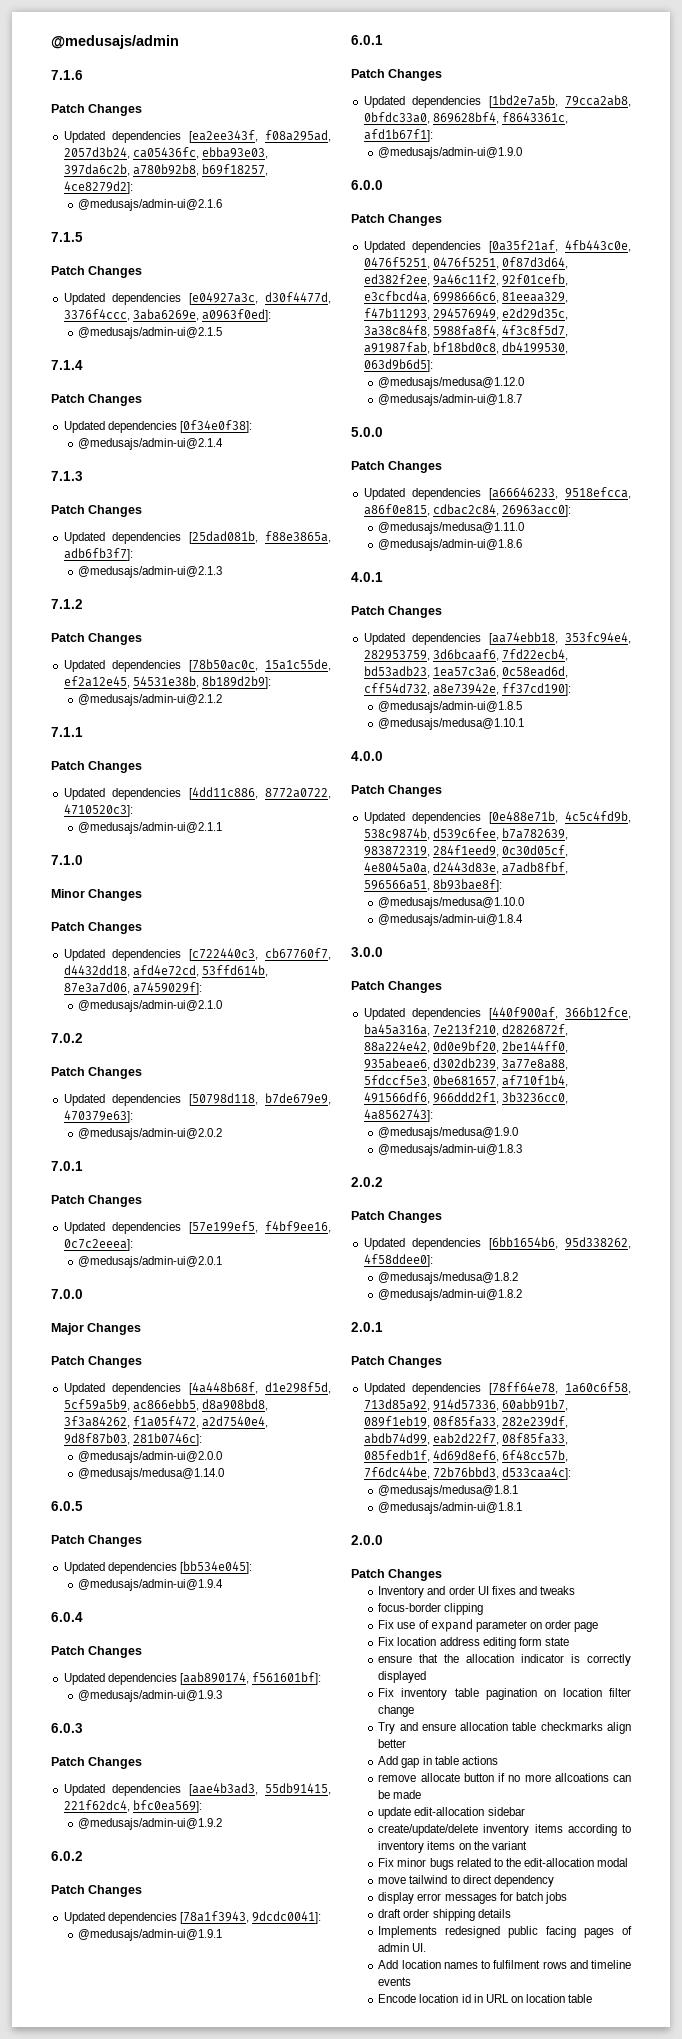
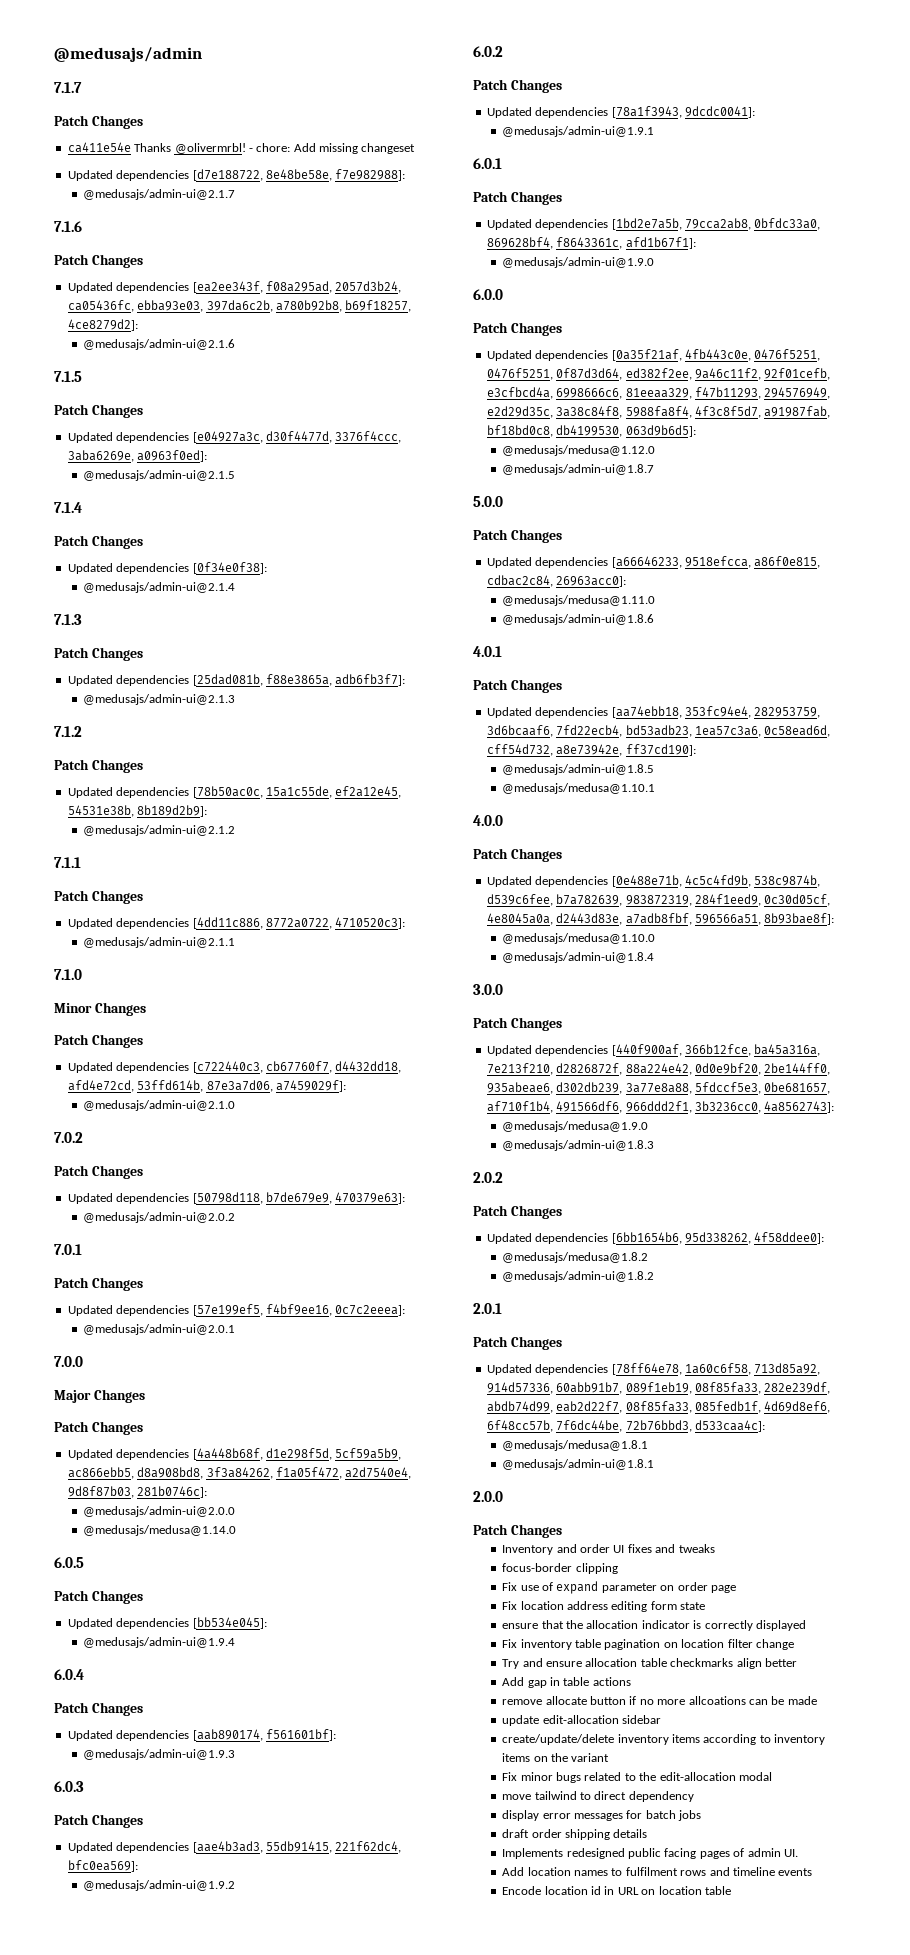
(179, 42) none -> [54,82,82,93] [54,115,143,129] [67,142,416,154] [67,169,406,181] [83,189,236,200] // 7.1.7 // Patch Changes // ca411e54e Thanks @olivermrbl! - chore: Add missing changeset // Updated dependencies [d7e188722, 8e48be58e, f7e982988]: // @medusajs/admin-ui@2.1.7

